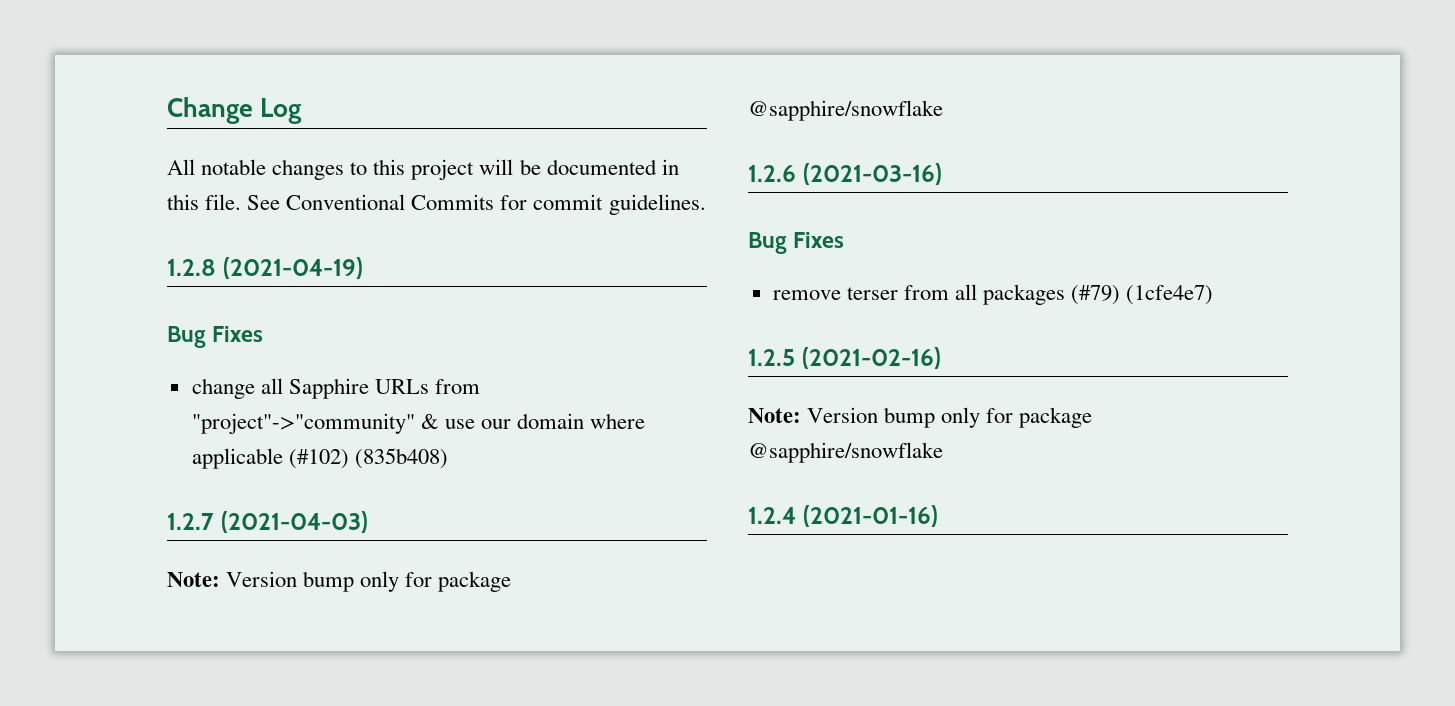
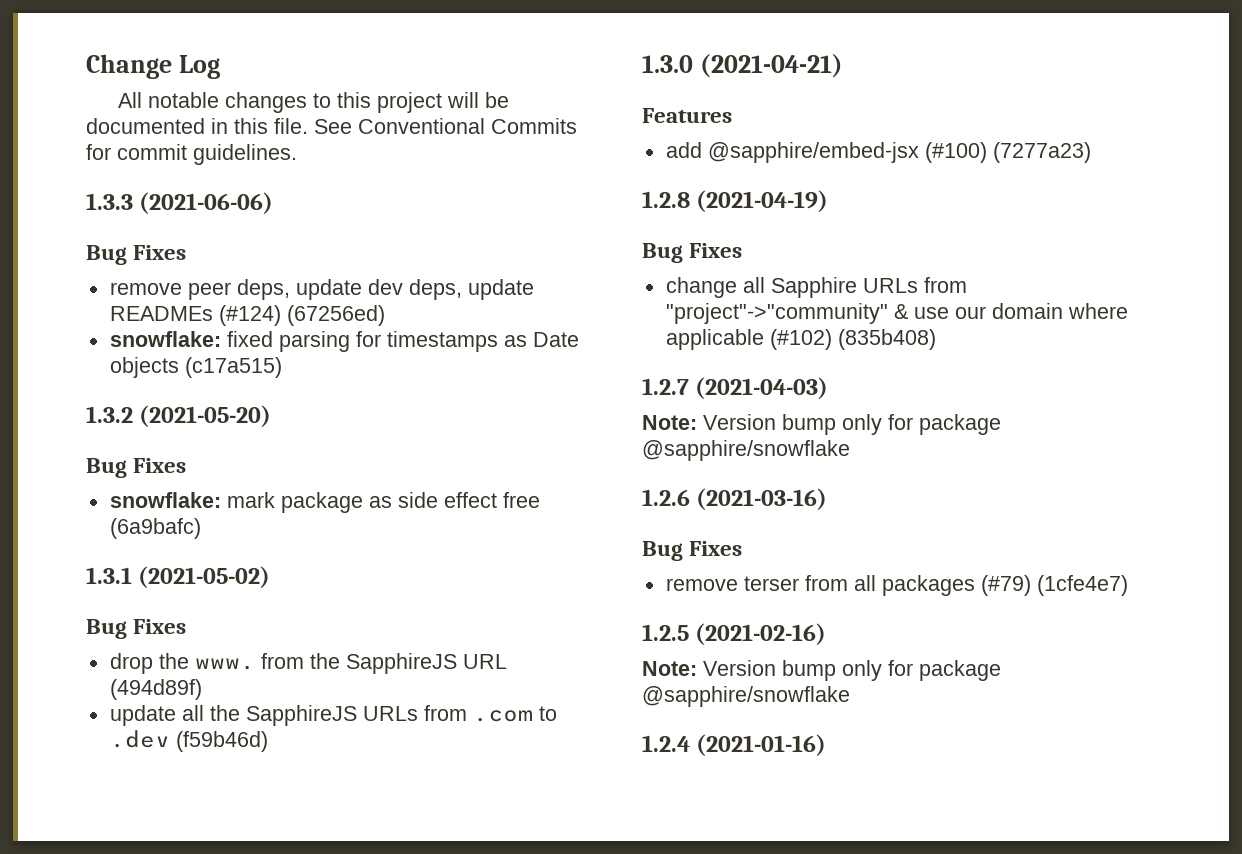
(706, 204) none -> [86,192,274,214] [86,245,187,265] [109,279,534,300] [109,305,385,326] [109,331,579,352] [109,357,282,378] [86,405,272,427] [86,458,187,478] [109,492,540,513] [109,518,201,539] [86,566,271,588] [86,619,187,639] [109,653,507,674] [109,679,202,700] [109,705,557,726] [109,730,268,752] [642,54,843,78] [642,108,732,123] [665,142,1091,163] // 1.3.3 (2021-06-06) // Bug Fixes // remove peer deps, update dev deps, update READMEs (#124) (67256ed) // snowflake: fixed parsing for timestamps as Date objects (c17a515) // 1.3.2 (2021-05-20) // Bug Fixes // snowflake: mark package as side effect free (6a9bafc) // 1.3.1 (2021-05-02) // Bug Fixes // drop the www. from the SapphireJS URL (494d89f) // update all the SapphireJS URLs from .com to .dev (f59b46d) // 1.3.0 (2021-04-21) // Features // add @sapphire/embed-jsx (#100) (7277a23)

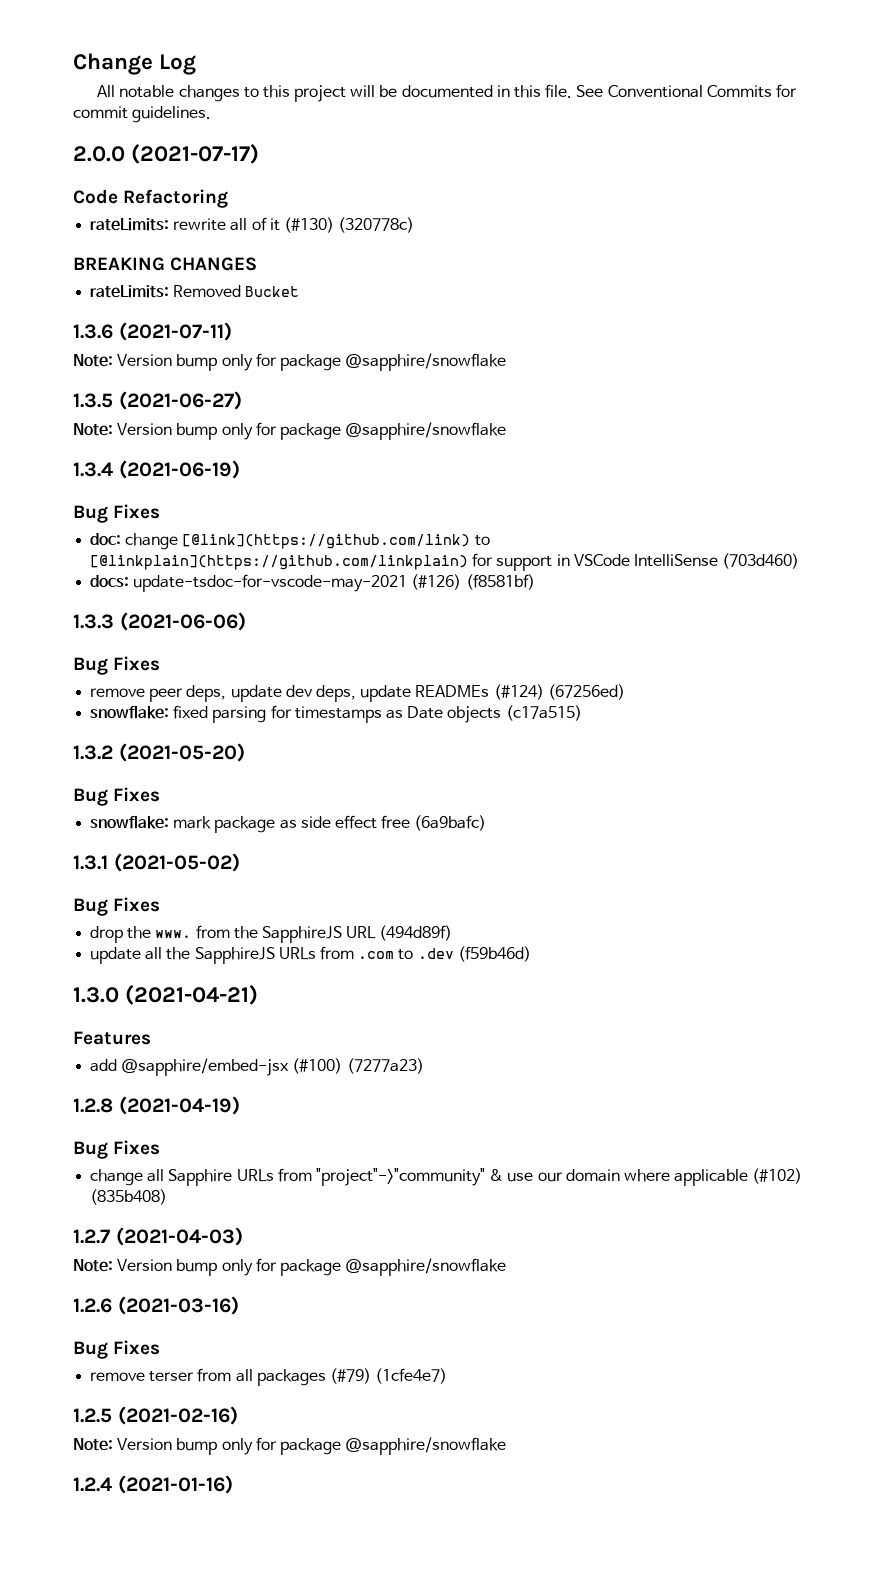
(297, 154) none -> [73,144,260,164] [73,189,229,208] [90,217,415,233] [73,257,258,271] [90,285,300,298] [73,322,232,341] [73,353,507,371] [73,391,242,410] [73,422,507,440] [73,460,240,479] [73,504,161,523] [90,533,490,550] [90,553,800,571] [90,574,535,592] // 2.0.0 (2021-07-17) // Code Refactoring // rateLimits: rewrite all of it (#130) (320778c) // BREAKING CHANGES // rateLimits: Removed Bucket // 1.3.6 (2021-07-11) // Note: Version bump only for package @sapphire/snowflake // 1.3.5 (2021-06-27) // Note: Version bump only for package @sapphire/snowflake // 1.3.4 (2021-06-19) // Bug Fixes // doc: change [@link](https://github.com/link) to [@linkplain](https://github.com/linkplain) for support in VSCode IntelliSense (703d460) // docs: update-tsdoc-for-vscode-may-2021 (#126) (f8581bf)

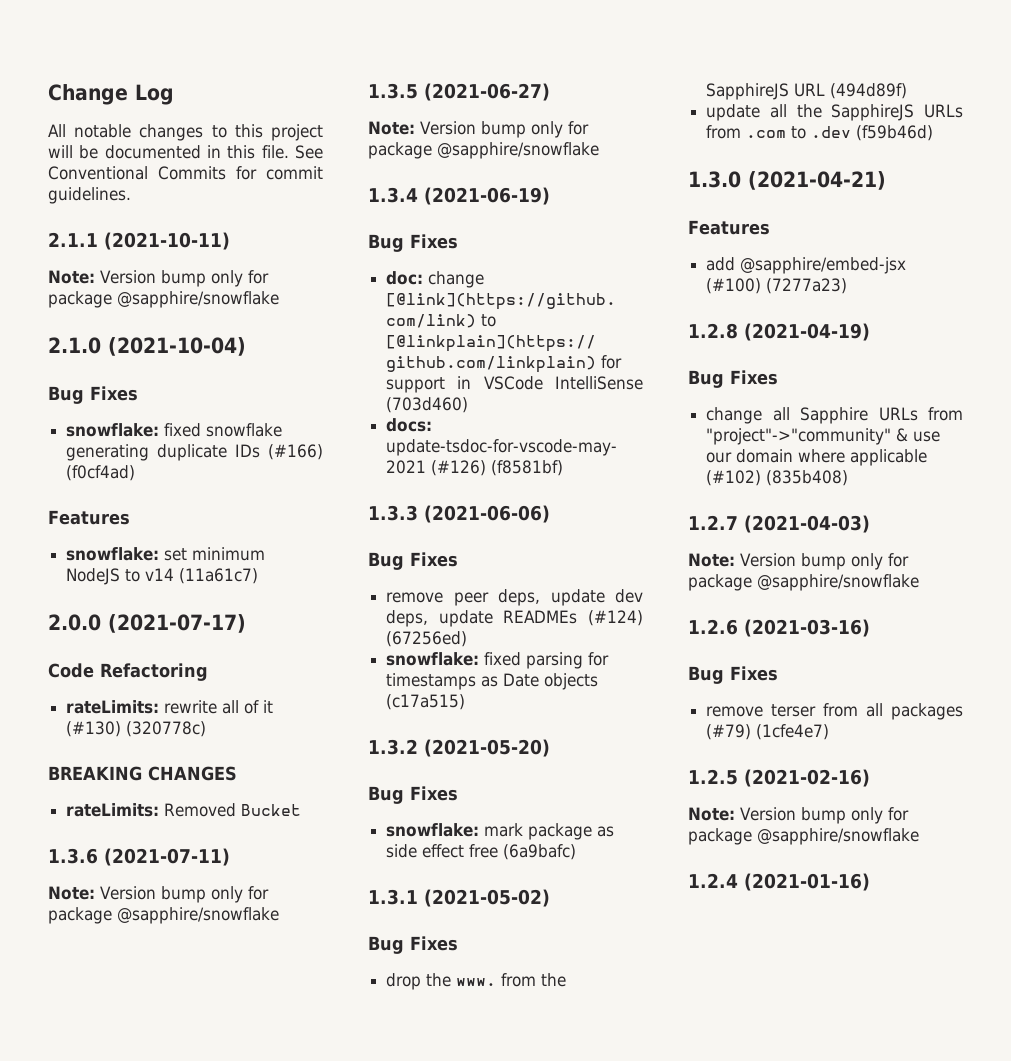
(212, 114) none -> [48,232,230,250] [48,270,269,287] [48,291,279,308] [48,337,246,356] [48,386,138,404] [66,423,283,437] [66,444,324,461] [66,465,136,481] [48,510,130,525] [66,547,266,561] [66,568,259,585] // 2.1.1 (2021-10-11) // Note: Version bump only for package @sapphire/snowflake // 2.1.0 (2021-10-04) // Bug Fixes // snowflake: fixed snowflake generating duplicate IDs (#166) (f0cf4ad) // Features // snowflake: set minimum NodeJS to v14 (11a61c7)

